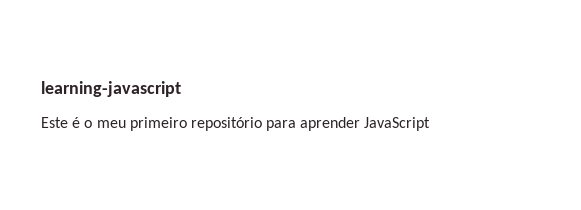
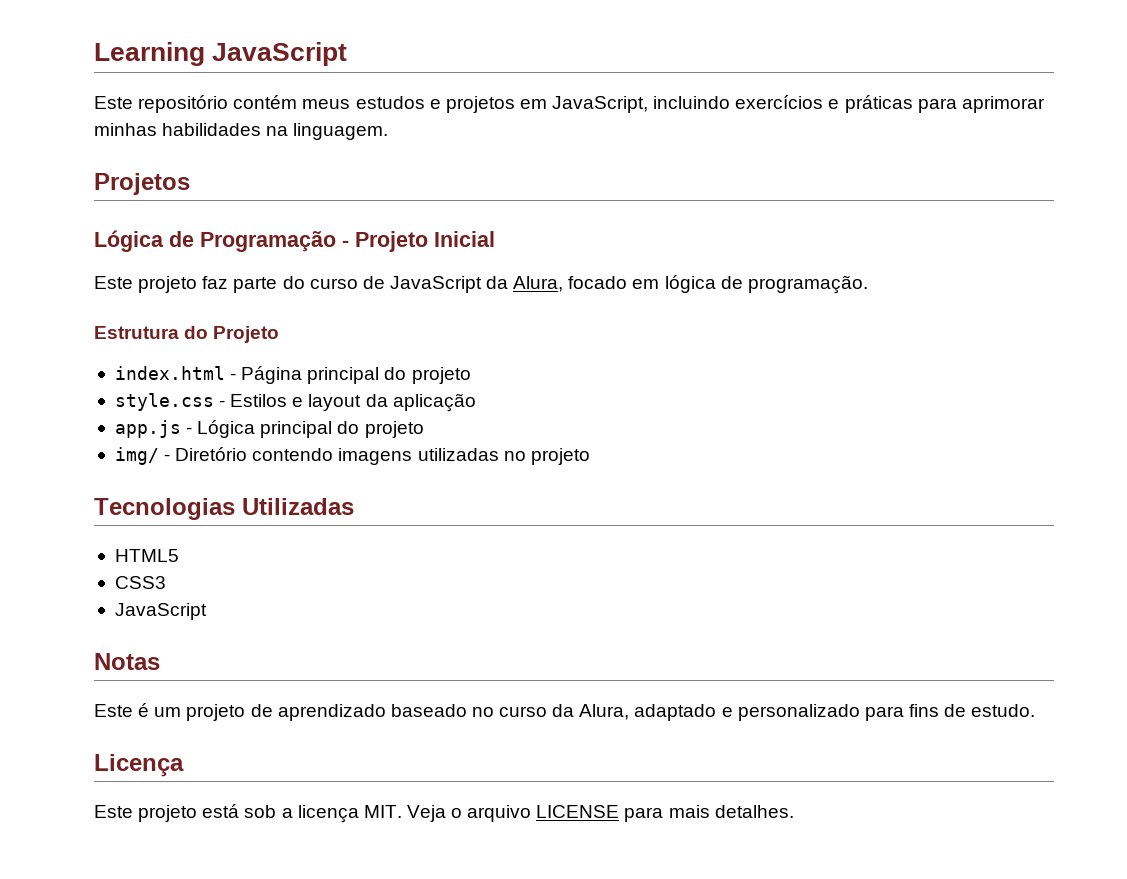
[41,81,181,97] [41,117,431,131] learning-javascript // Este é o meu primeiro repositório para aprender JavaScript -> [94,42,348,66] [94,95,1045,113] [94,123,389,140] [94,173,190,195] [94,230,495,252] [94,275,868,294] [94,326,280,343] [114,366,471,384] [114,393,476,412] [114,420,424,438] [114,447,590,465] [94,498,354,520] [114,549,179,562] [114,576,166,589] [114,603,207,620] [94,653,160,670] [94,703,1036,721] [94,754,184,777] [94,804,794,823] Learning JavaScript // Este repositório contém meus estudos e projetos em JavaScript, incluindo exercícios e práticas para aprimorar minhas habilidades na linguagem. // Projetos // Lógica de Programação - Projeto Inicial // Este projeto faz parte do curso de JavaScript da Alura, focado em lógica de programação. // Estrutura do Projeto // index.html - Página principal do projeto // style.css - Estilos e layout da aplicação // app.js - Lógica principal do projeto // img/ - Diretório contendo imagens utilizadas no projeto // Tecnologias Utilizadas // HTML5 // CSS3 // JavaScript // Notas // Este é um projeto de aprendizado baseado no curso da Alura, adaptado e personalizado para fins de estudo. // Licença // Este projeto está sob a licença MIT. Veja o arquivo LICENSE para mais detalhes.

